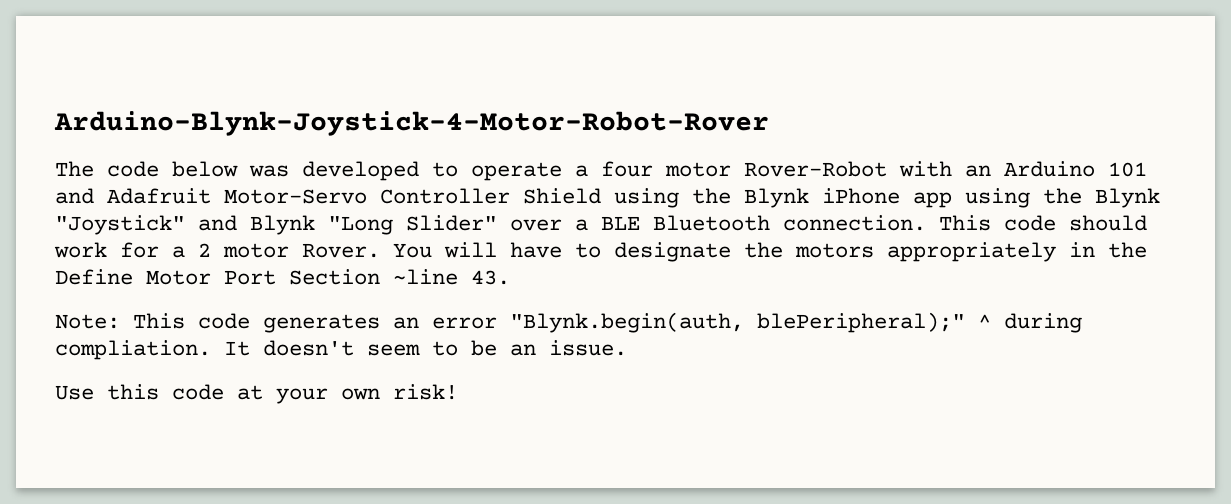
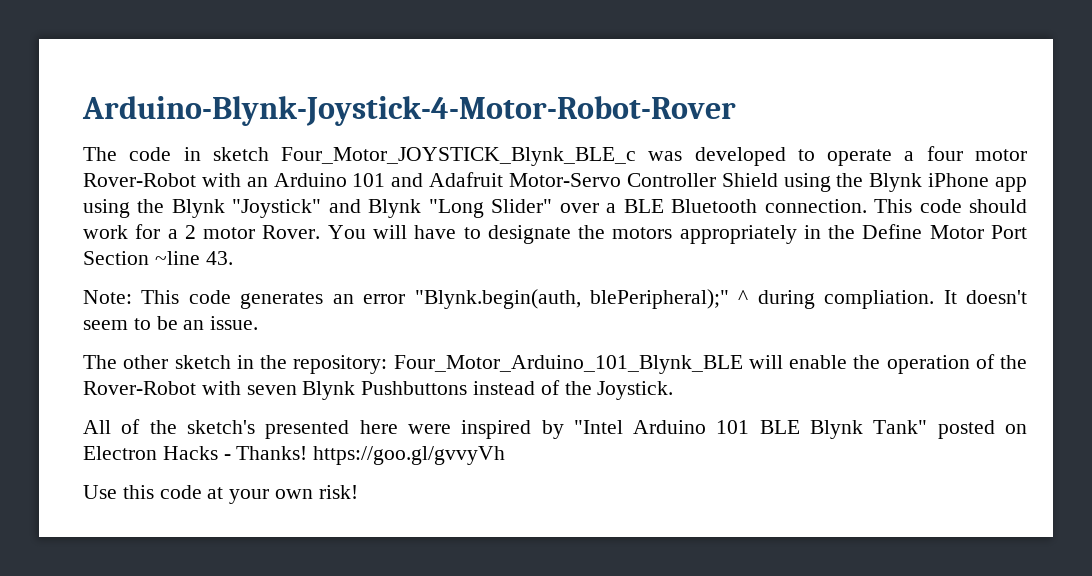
[172,161,238,177] below -> [183,147,637,166] in sketch Four_Motor_JOYSTICK_Blynk_BLE_c
(627, 348) none -> [83,354,1027,374] [83,380,674,400] [83,419,1027,439] [83,446,506,465] // The other sketch in the repository: Four_Motor_Arduino_101_Blynk_BLE will enable the operation of the Rover-Robot with seven Blynk Pushbuttons instead of the Joystick. // All of the sketch's presented here were inspired by "Intel Arduino 101 BLE Blynk Tank" posted on Electron Hacks - Thanks! https://goo.gl/gvvyVh

